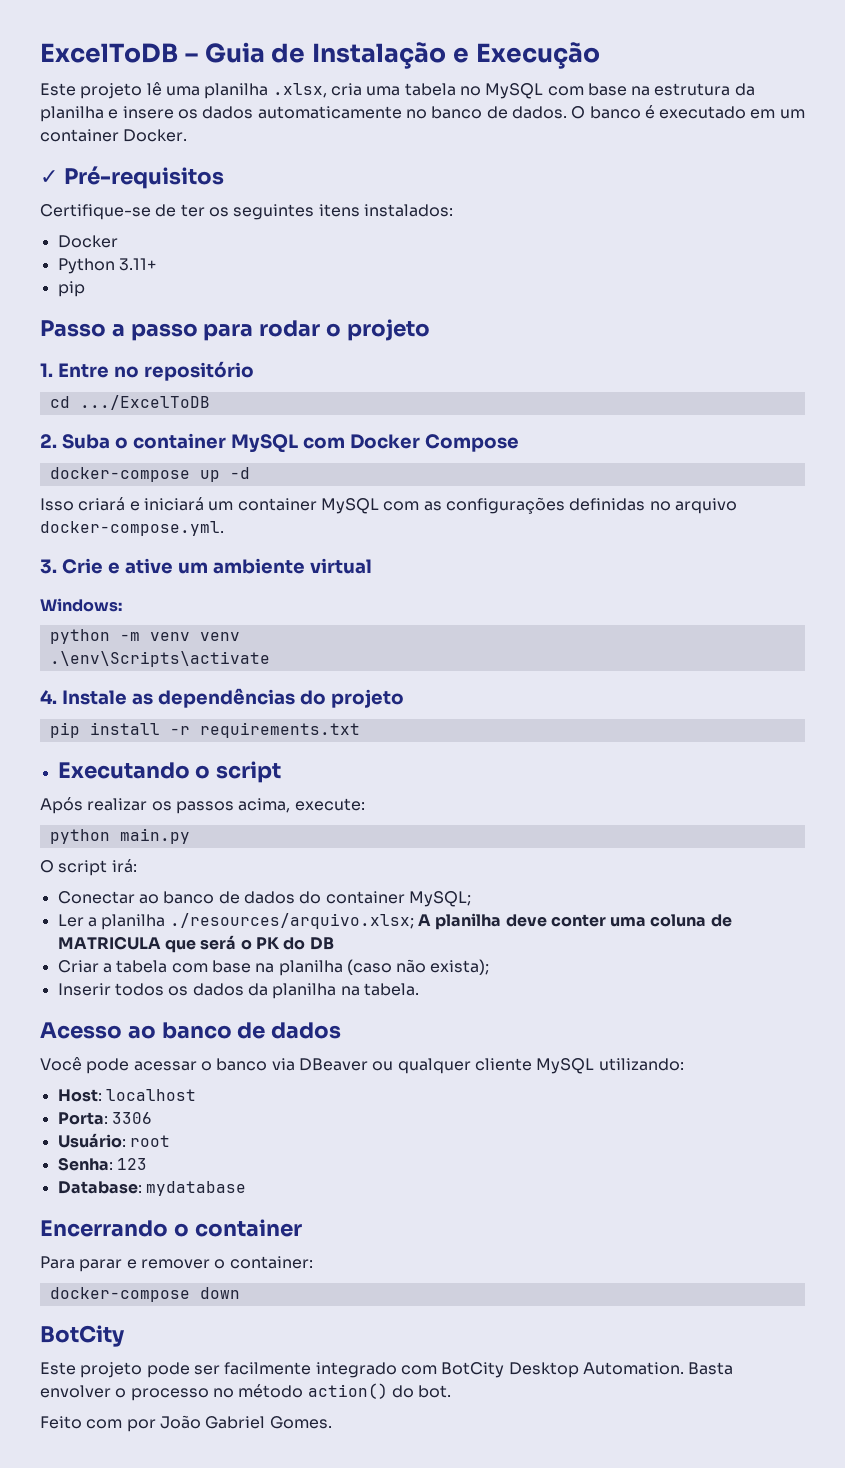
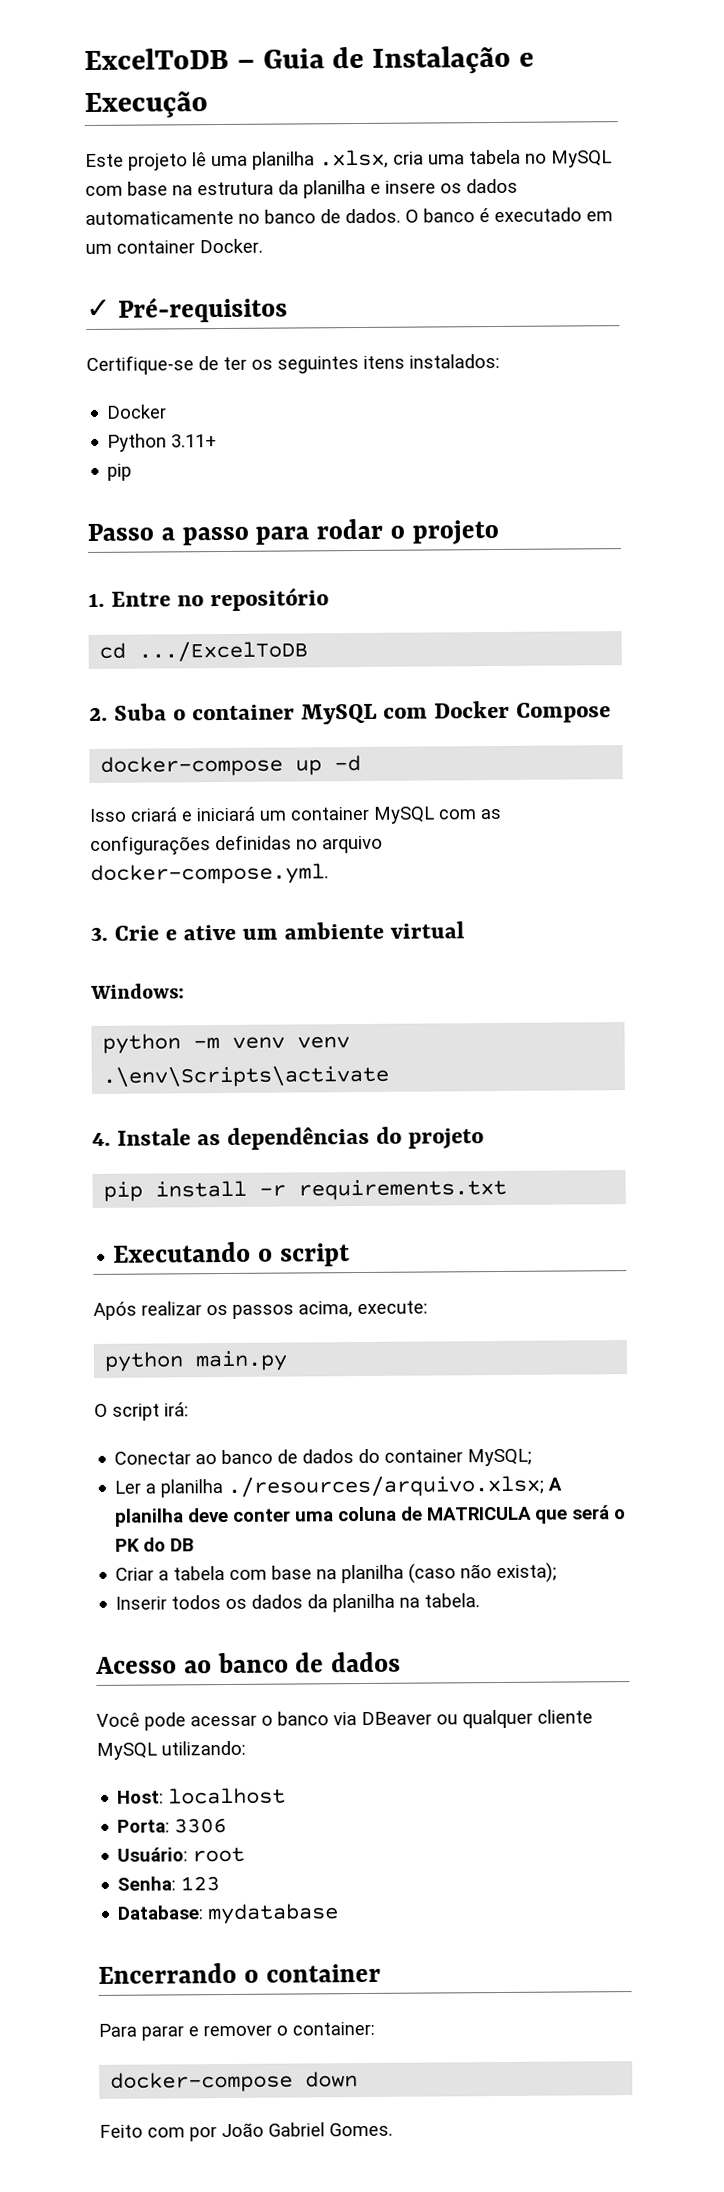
[40,1325,125,1347] [40,1362,734,1378] [40,1383,452,1401] // BotCity // Este projeto pode ser facilmente integrado com BotCity Desktop Automation. Basta envolver o processo no método action() do bot. -> (359, 2079) none

